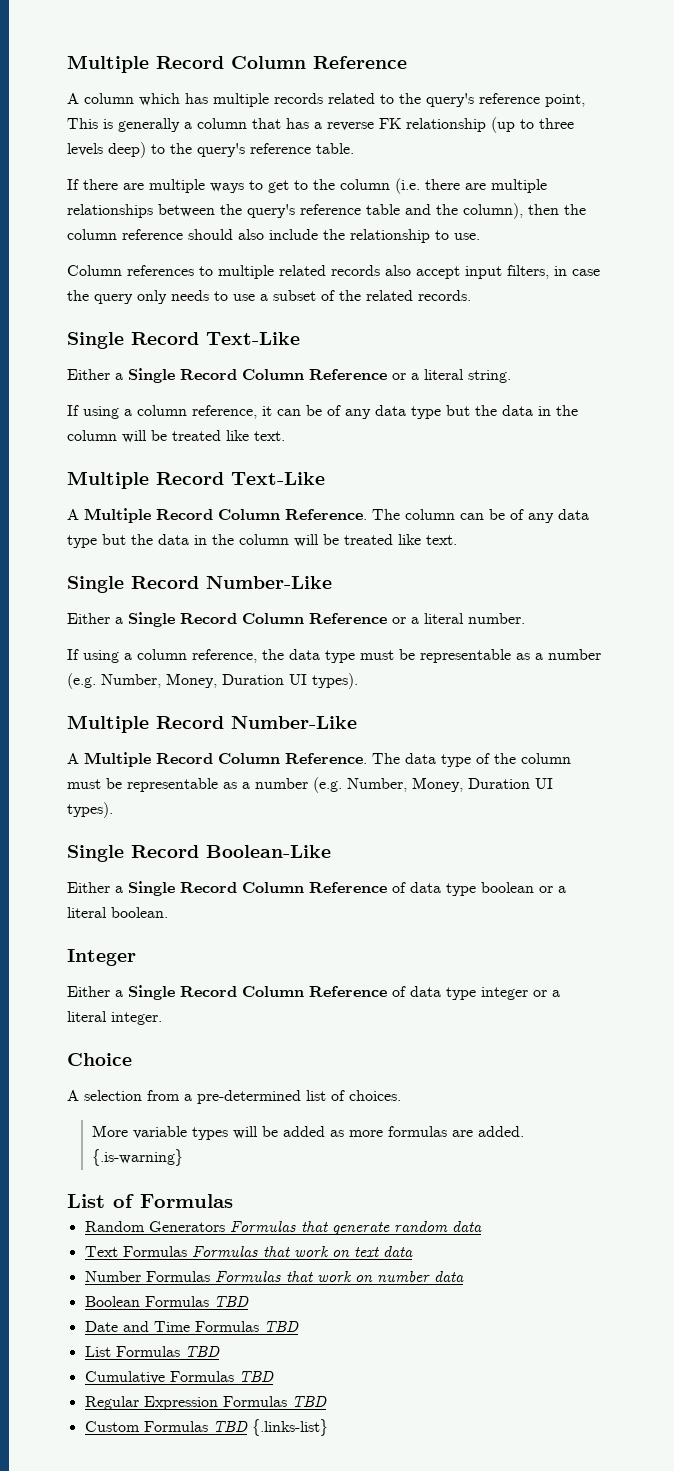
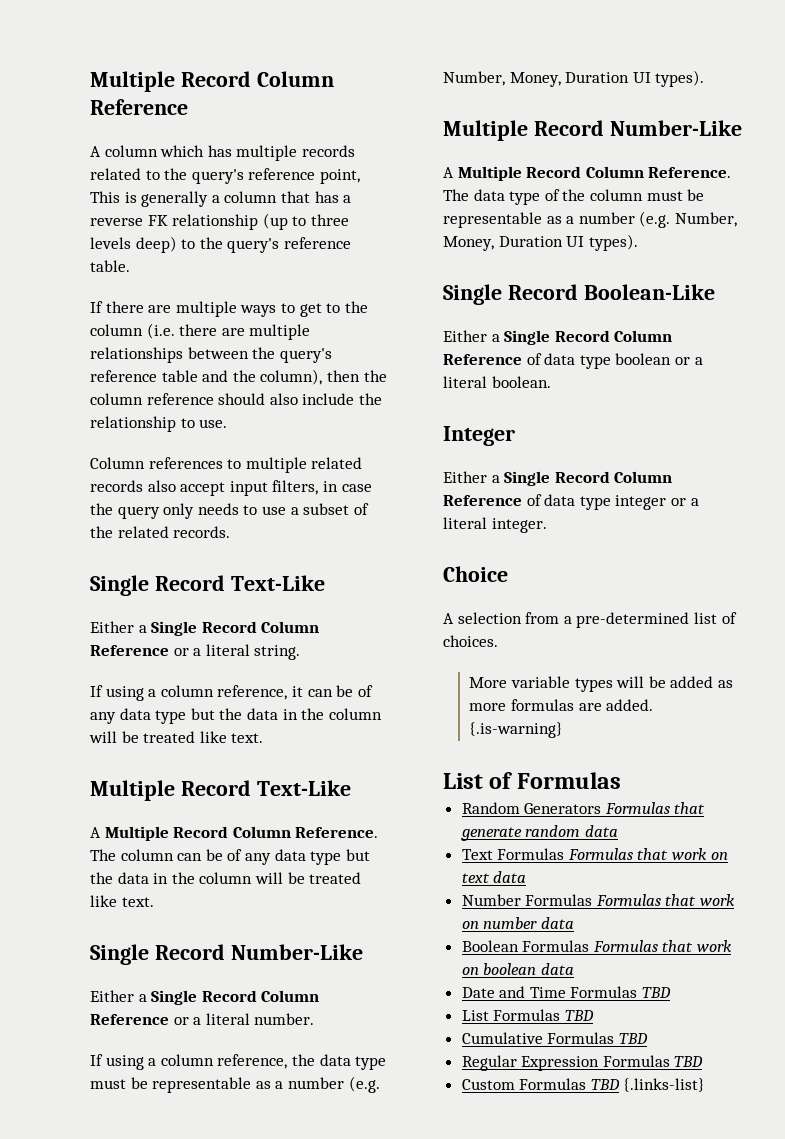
[213,1296,249,1307] TBD -> [592,940,733,952] [461,963,574,975] Formulas that work on boolean data

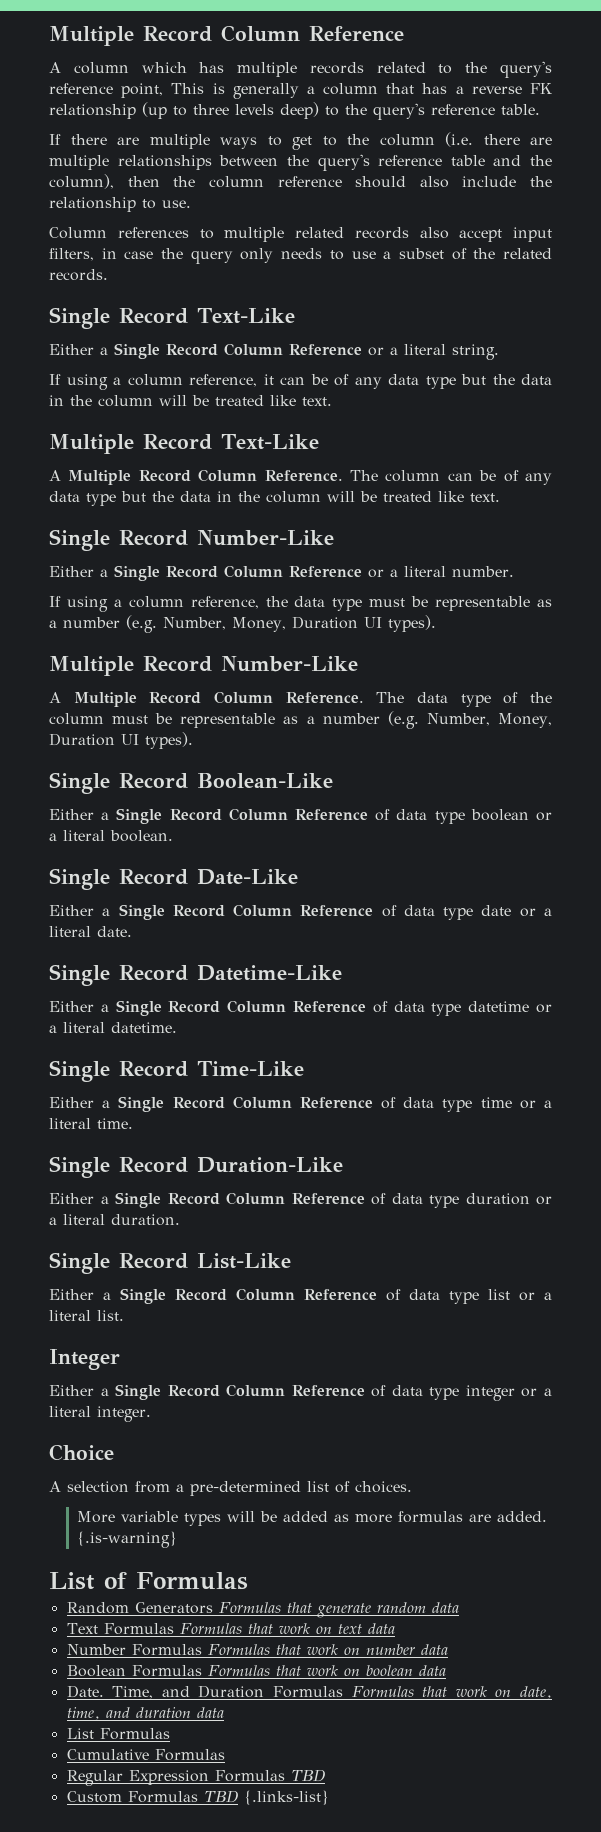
(551, 382) none -> [49,868,298,890] [49,904,552,920] [49,926,132,937] [49,964,342,986] [49,1000,552,1016] [49,1022,177,1033] [49,1060,304,1082] [49,1096,552,1112] [49,1118,133,1129] [49,1156,343,1178] [49,1192,552,1208] [49,1214,180,1226] [49,1252,291,1274] [49,1288,552,1304] [49,1310,124,1321] // Single Record Date-Like // Either a Single Record Column Reference of data type date or a literal date. // Single Record Datetime-Like // Either a Single Record Column Reference of data type datetime or a literal datetime. // Single Record Time-Like // Either a Single Record Column Reference of data type time or a literal time. // Single Record Duration-Like // Either a Single Record Column Reference of data type duration or a literal duration. // Single Record List-Like // Either a Single Record Column Reference of data type list or a literal list.
[461,986,672,998] Date and Time Formulas TBD -> [66,1685,553,1699] [66,1707,224,1720] Date. Time, and Duration Formulas Formulas that work on date, time, and duration data
[564,1010,594,1021] TBD -> (170, 1734) none
[618,1033,648,1044] TBD -> (225, 1755) none

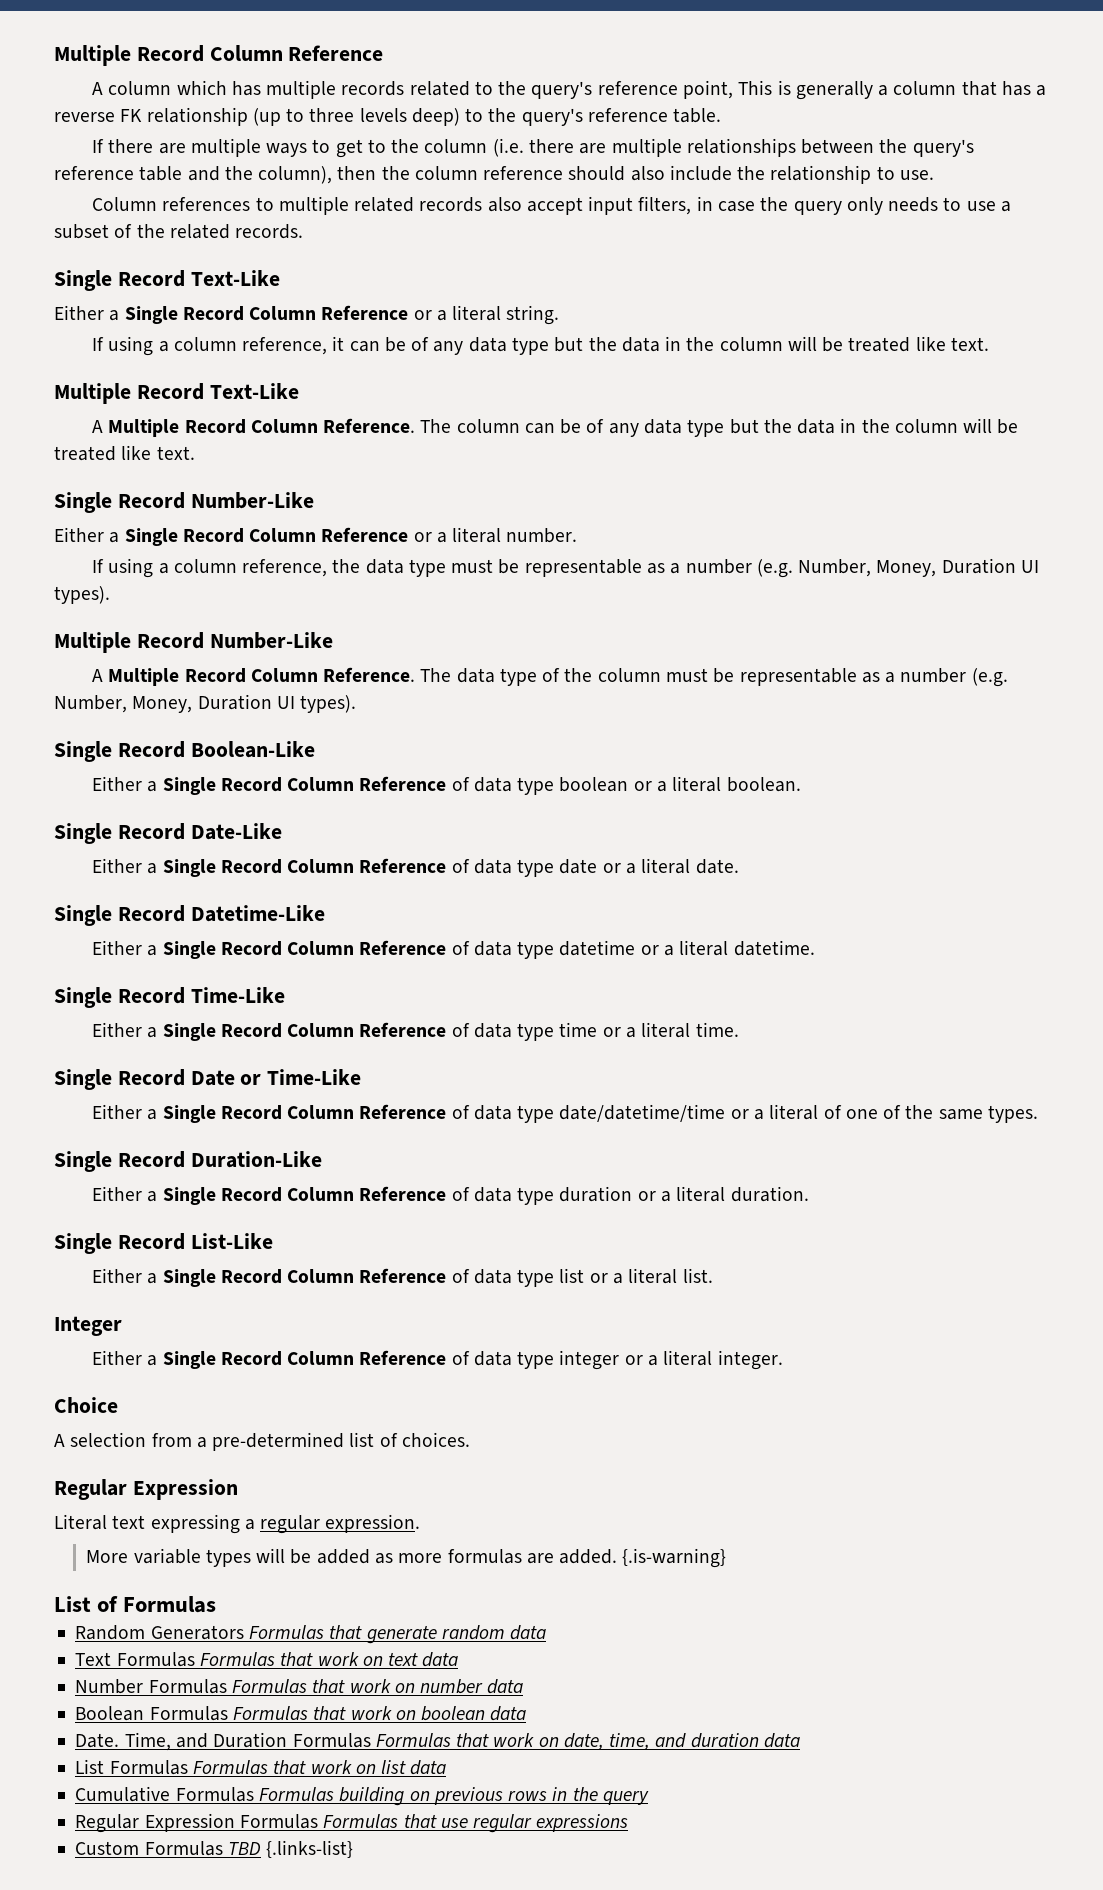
(133, 1123) none -> [54,1069,362,1090] [92,1104,1038,1123] // Single Record Date or Time-Like // Either a Single Record Column Reference of data type date/datetime/time or a literal of one of the same types.
(412, 1487) none -> [54,1479,238,1500] [54,1514,421,1534] // Regular Expression // Literal text expressing a regular expression.
[66,1749,225,1761] [66,1769,325,1786] // Cumulative Formulas // Regular Expression Formulas TBD -> [192,1760,447,1775] [75,1786,649,1806] [75,1813,629,1833] Formulas that work on list data // Cumulative Formulas Formulas building on previous rows in the query // Regular Expression Formulas Formulas that use regular expressions

